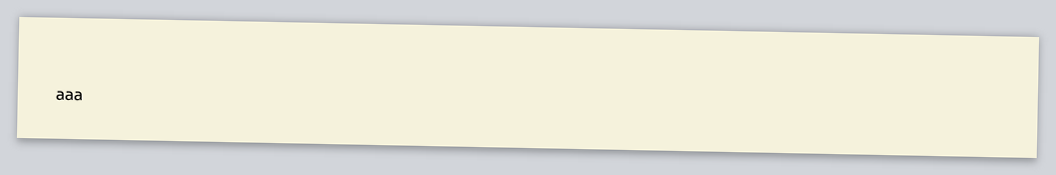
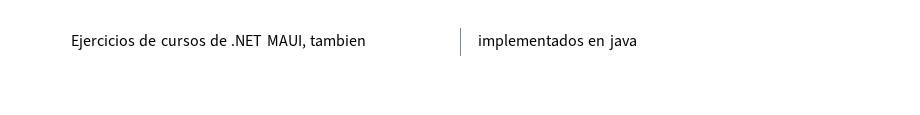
[55,90,83,102] aaa -> [71,34,637,50] Ejercicios de cursos de .NET MAUI, tambien implementados en java

